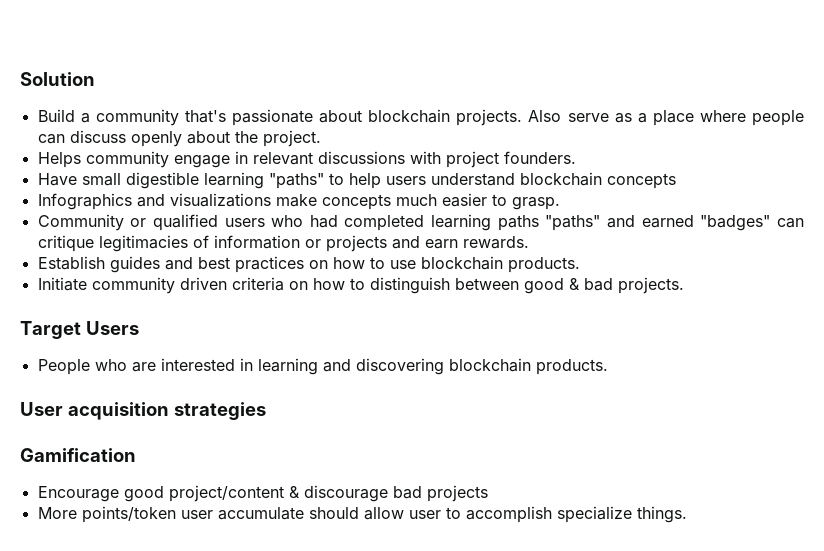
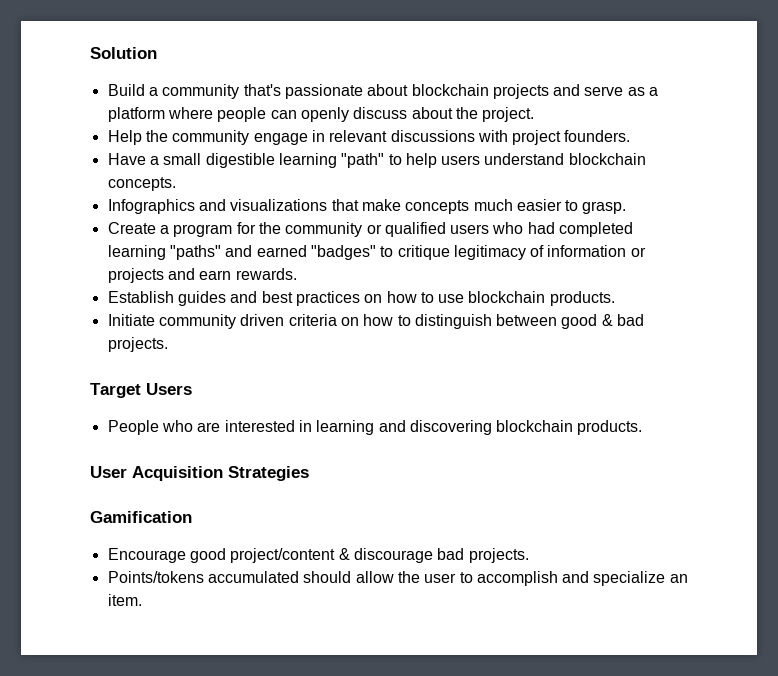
[456,109,562,126] projects. Also -> [492,84,581,99] projects and
[652,110,694,126] place -> [107,107,165,122] platform
[69,130,182,147] discuss openly -> [300,107,408,122] openly discuss
[37,152,81,168] Helps -> [107,130,168,145] Help the
(77, 179) none -> [149,156,159,165] a
[268,173,324,189] "paths" -> [341,153,385,168] "path"
[606,173,676,189] concepts -> [107,177,176,191] concepts.
(271, 200) none -> [331,199,359,211] that
[37,214,124,231] Community -> [107,222,363,237] Create a program for the community
[497,215,539,231] paths -> (166, 252) none
[777,218,805,228] [37,235,188,252] can critique legitimacies -> [380,245,526,260] to critique legitimacy
[67,402,266,420] acquisition strategies -> [132,466,309,481] Acquisition Strategies
[426,485,488,502] [37,506,304,523] projects // More points/token user accumulate -> [468,548,529,563] [107,571,299,583] projects. // Points/tokens accumulated
(404, 513) none -> [397,571,420,583] the
[556,506,687,523] specialize things. -> [562,571,688,586] [107,594,142,606] and specialize an item.

